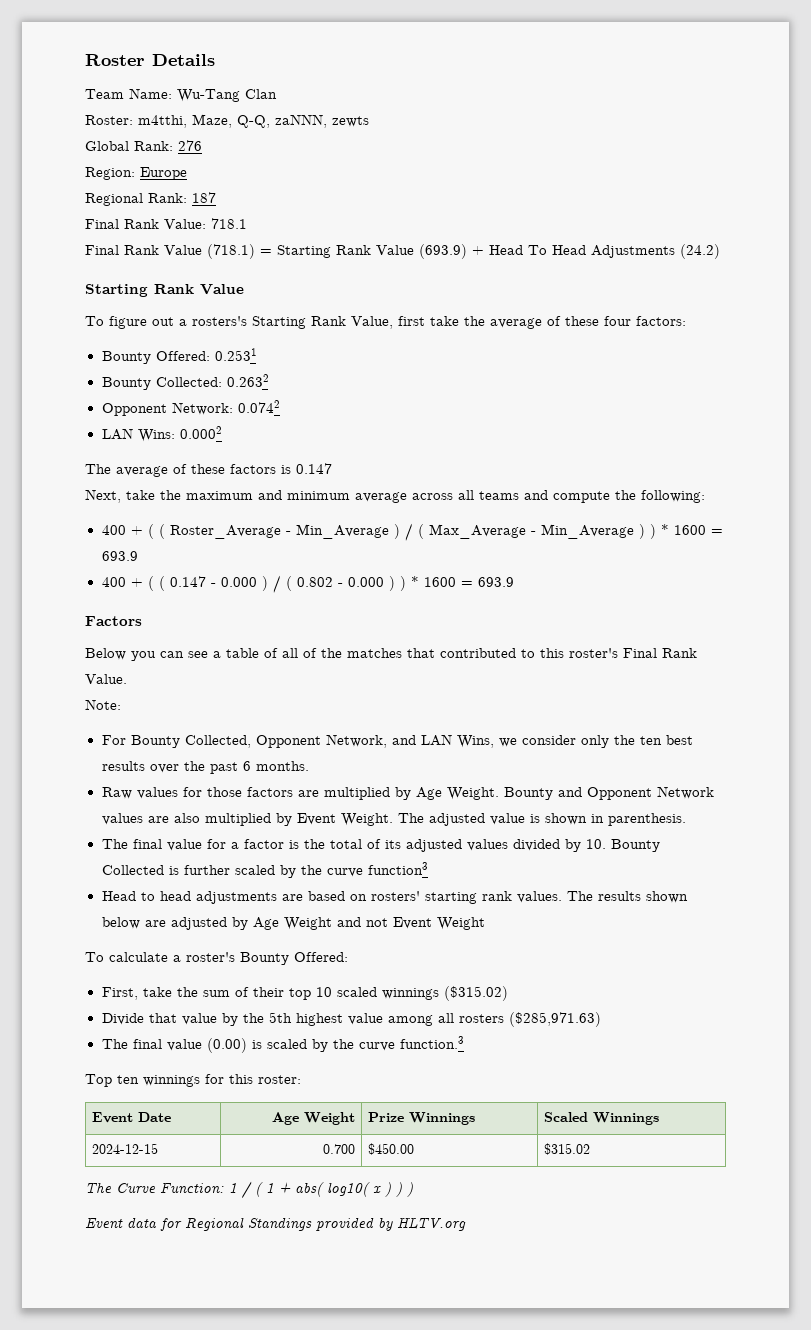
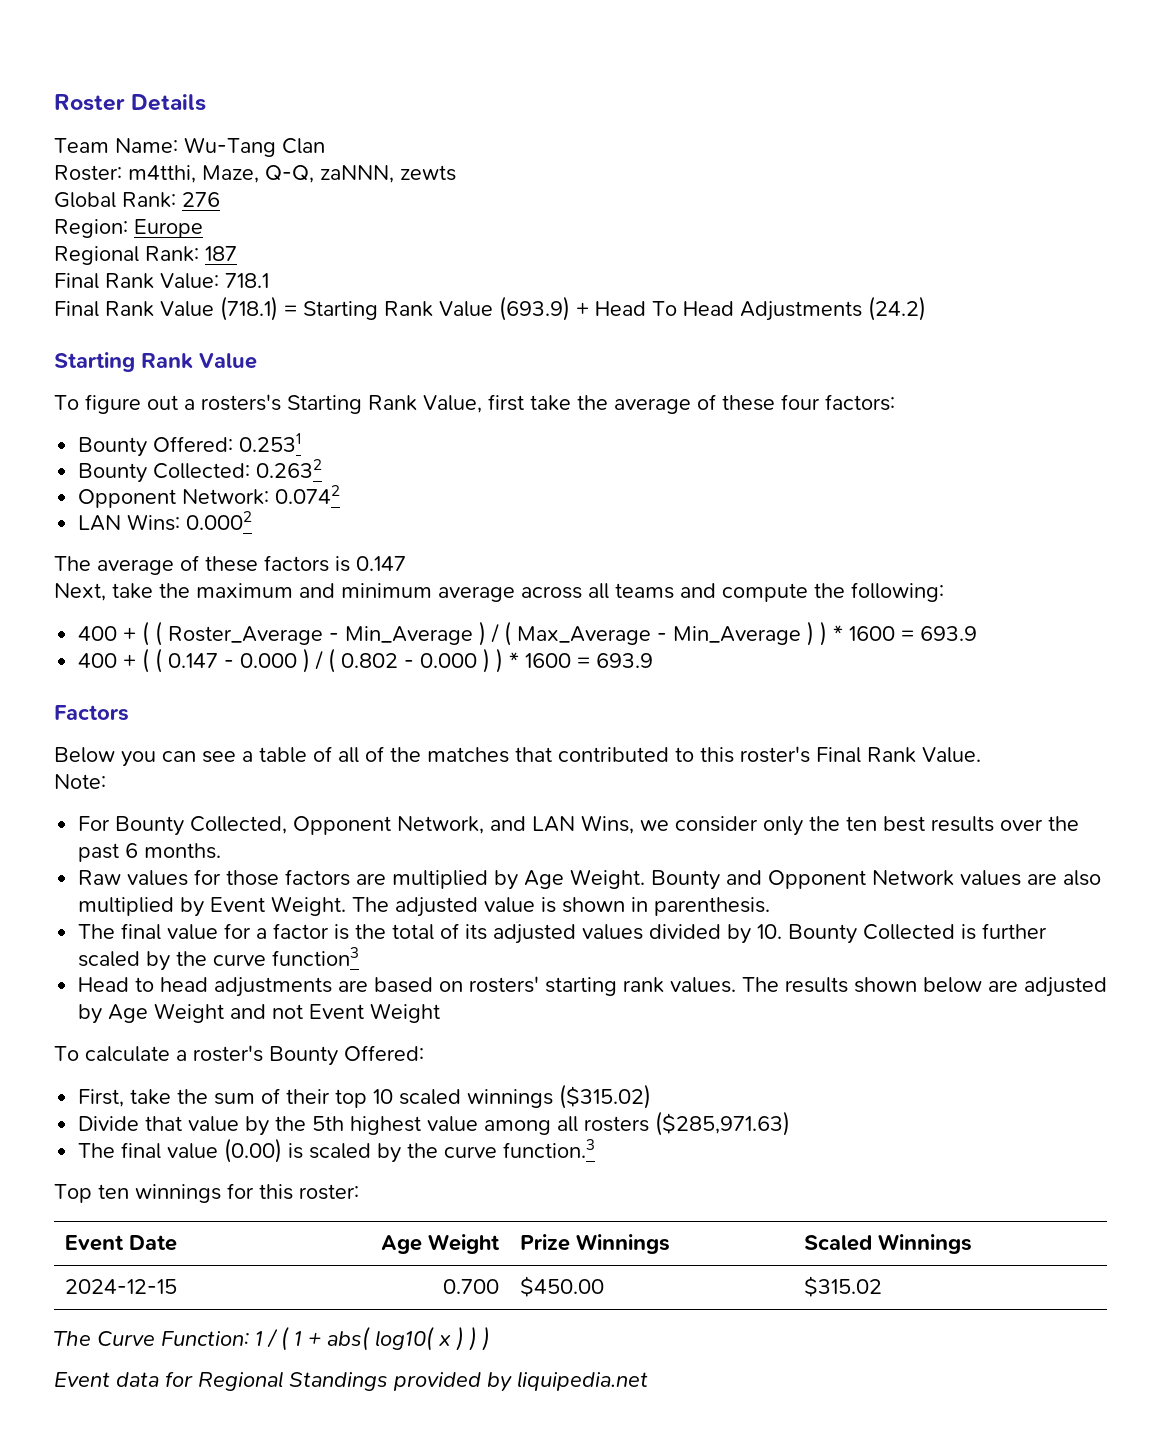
[397,1217,466,1231] HLTV.org -> [517,1371,648,1391] liquipedia.net

